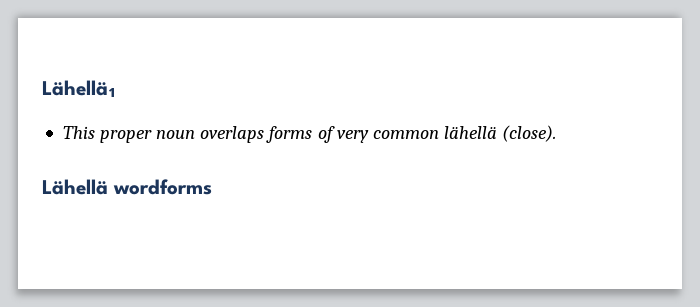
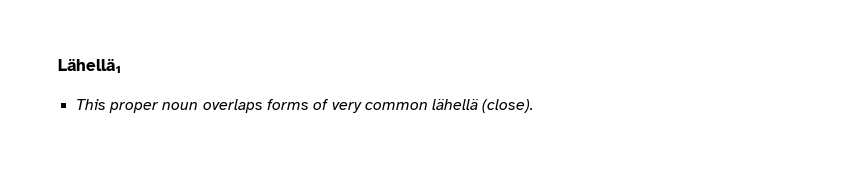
[42,179,212,195] // Lähellä wordforms -> (534, 106) none

